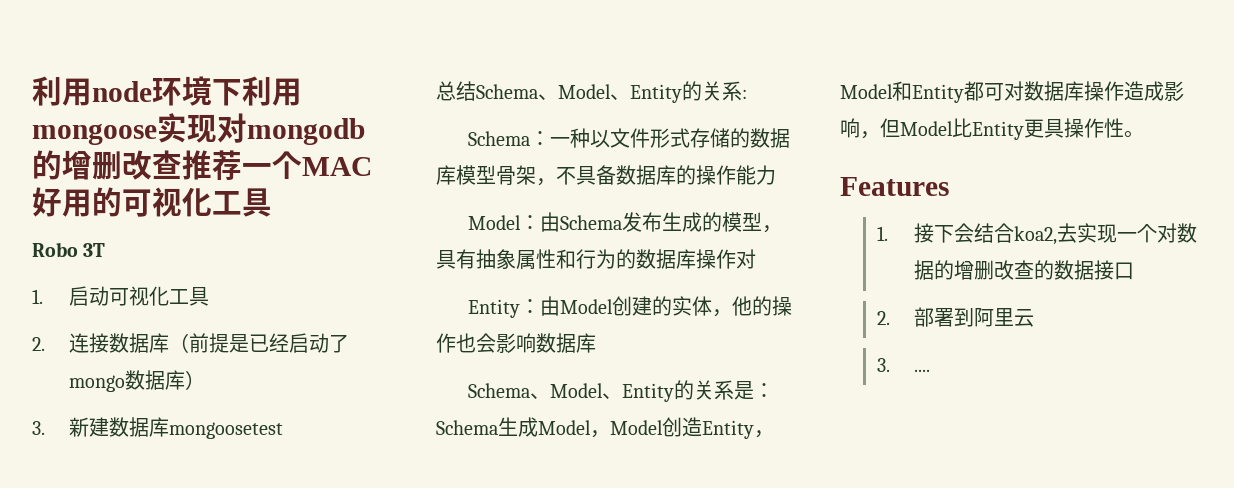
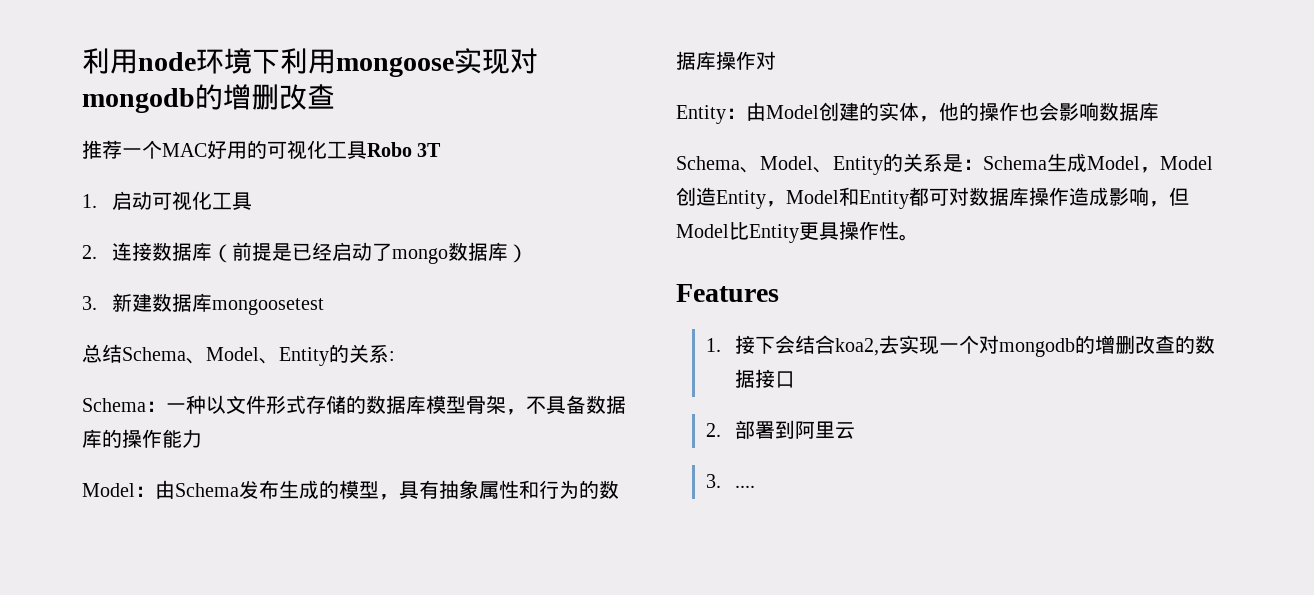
(182, 164) none -> (335, 96) //
(272, 202) // -> (367, 150) none
[1176,223,1197,243] [913,260,934,280] 数据 -> [999,338,1076,357] mongodb

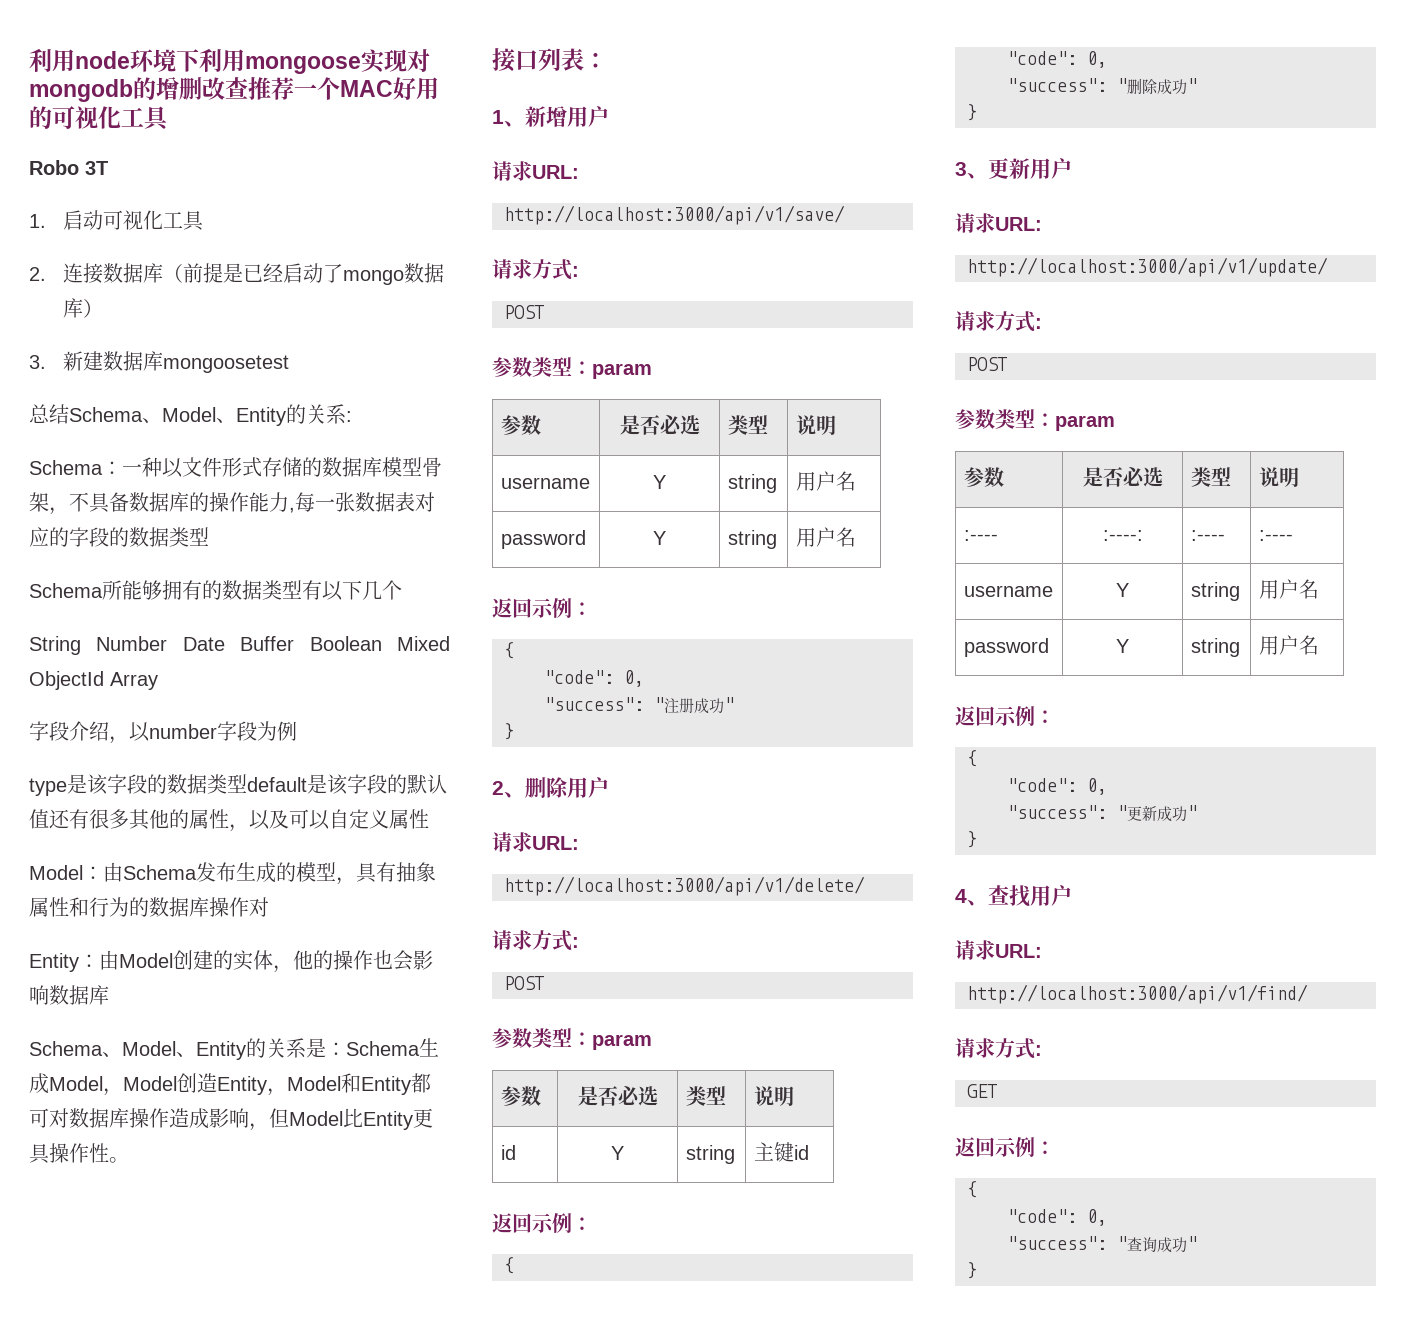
(335, 96) // -> (248, 88) none
(367, 150) none -> (170, 118) //
(202, 438) none -> [289,492,435,513] [29,527,209,547] [29,580,402,601] [29,636,450,655] [29,671,158,690] [29,721,297,744] [29,774,447,796] [29,809,429,832] ,每一张数据表对应的字段的数据类型 // Schema所能够拥有的数据类型有以下几个 // String Number Date Buffer Boolean Mixed ObjectId Array // 字段介绍，以number字段为例 // type是该字段的数据类型default是该字段的默认值还有很多其他的属性，以及可以自定义属性
[676,284,779,302] [705,335,1216,357] [735,369,796,388] [705,420,856,439] [705,474,756,488] Features // 1.接下会结合koa2,去实现一个对mongodb的增删改查的数据接口 // 2.部署到阿里云 // 3. .... -> [492,48,607,72] [492,106,609,127] [492,161,579,181] [504,205,845,225] [492,259,579,280] [504,305,544,319] [492,357,652,379] [500,415,541,435] [619,415,700,435] [727,415,768,435] [795,415,836,435] [500,477,590,489] [653,475,666,489] [727,474,777,493] [795,471,856,491] [500,530,586,549] [653,531,666,545] [727,530,777,549] [795,527,856,547] [492,597,592,618] [504,642,514,659] [544,670,644,687] [544,697,734,714] [504,723,514,740] [492,777,609,798] [492,832,579,852] [504,876,865,896] [492,930,579,951] [504,976,544,990] [492,1028,652,1050] [500,1086,541,1106] [577,1086,658,1106] [685,1086,726,1106] [753,1086,794,1106] [500,1145,516,1160] [611,1146,624,1160] [685,1145,735,1164] [753,1142,809,1162] [492,1212,592,1233] [504,1257,514,1274] [1007,51,1107,68] [1007,78,1197,95] [967,104,977,121] [955,158,1072,179] [955,213,1042,233] [967,257,1328,277] [955,311,1042,332] [967,357,1007,371] [955,409,1115,431] [963,467,1004,487] [1082,467,1163,487] [1190,467,1231,487] [1258,467,1299,487] [963,530,998,541] [1102,530,1143,541] [1190,530,1225,541] [1258,530,1293,541] [963,585,1053,597] [1116,583,1129,597] [1190,582,1240,601] [1258,579,1319,599] [963,638,1049,657] [1116,639,1129,653] [1190,638,1240,657] [1258,635,1319,655] [955,705,1055,726] [967,750,977,767] [1007,778,1107,795] [1007,805,1197,822] [967,831,977,848] [955,885,1072,907] [955,940,1042,960] [967,984,1308,1004] [955,1038,1042,1059] [967,1084,997,1098] [955,1136,1055,1157] [967,1181,977,1198] [1007,1209,1107,1226] [1007,1236,1197,1253] [967,1262,977,1279] 接口列表： // 1、新增用户 // 请求URL: // http://localhost:3000/api/v1/save/ // 请求方式: // POST // 参数类型：param // 参数 | 是否必选 | 类型 | 说明 // username | Y | string | 用户名 // password | Y | string | 用户名 // 返回示例： // { // "code": 0, // "success": "注册成功" // } // 2、删除用户 // 请求URL: // http://localhost:3000/api/v1/delete/ // 请求方式: // POST // 参数类型：param // 参数 | 是否必选 | 类型 | 说明 // id | Y | string | 主键id // 返回示例： // { // "code": 0, // "success": "删除成功" // } // 3、更新用户 // 请求URL: // http://localhost:3000/api/v1/update/ // 请求方式: // POST // 参数类型：param // 参数 | 是否必选 | 类型 | 说明 // :---- | :----: | :---- | :---- // username | Y | string | 用户名 // password | Y | string | 用户名 // 返回示例： // { // "code": 0, // "success": "更新成功" // } // 4、查找用户 // 请求URL: // http://localhost:3000/api/v1/find/ // 请求方式: // GET // 返回示例： // { // "code": 0, // "success": "查询成功" // }

